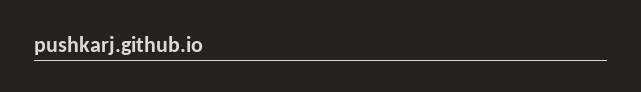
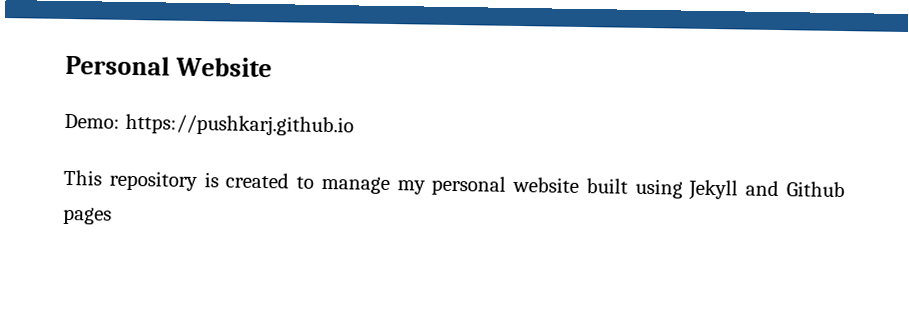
[34,36,203,55] pushkarj.github.io -> [65,54,273,78] [64,113,354,137] [63,169,846,201] [63,206,112,225] Personal Website // Demo: https://pushkarj.github.io // This repository is created to manage my personal website built using Jekyll and Github pages

